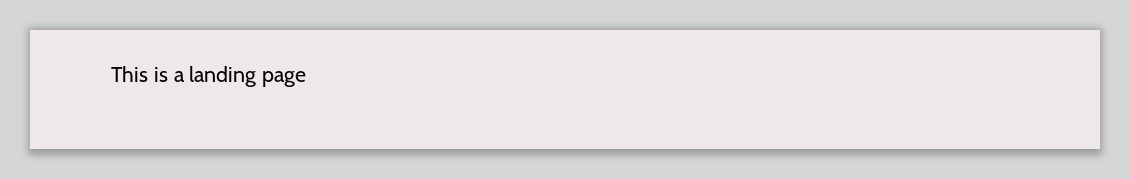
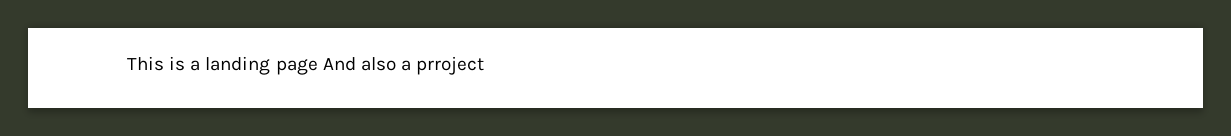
(307, 79) none -> [322,56,485,75] And also a prroject

